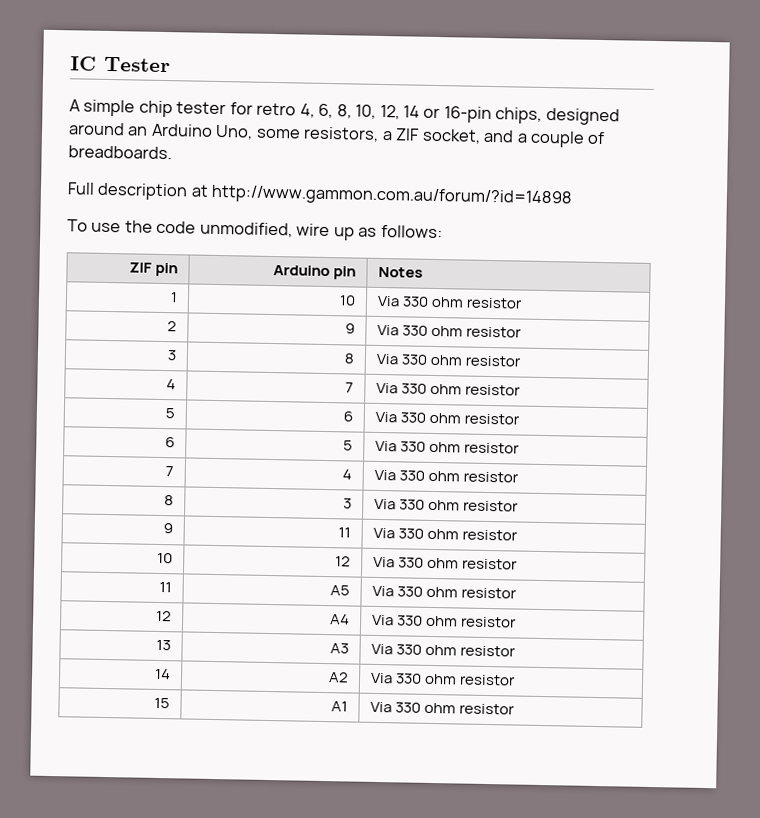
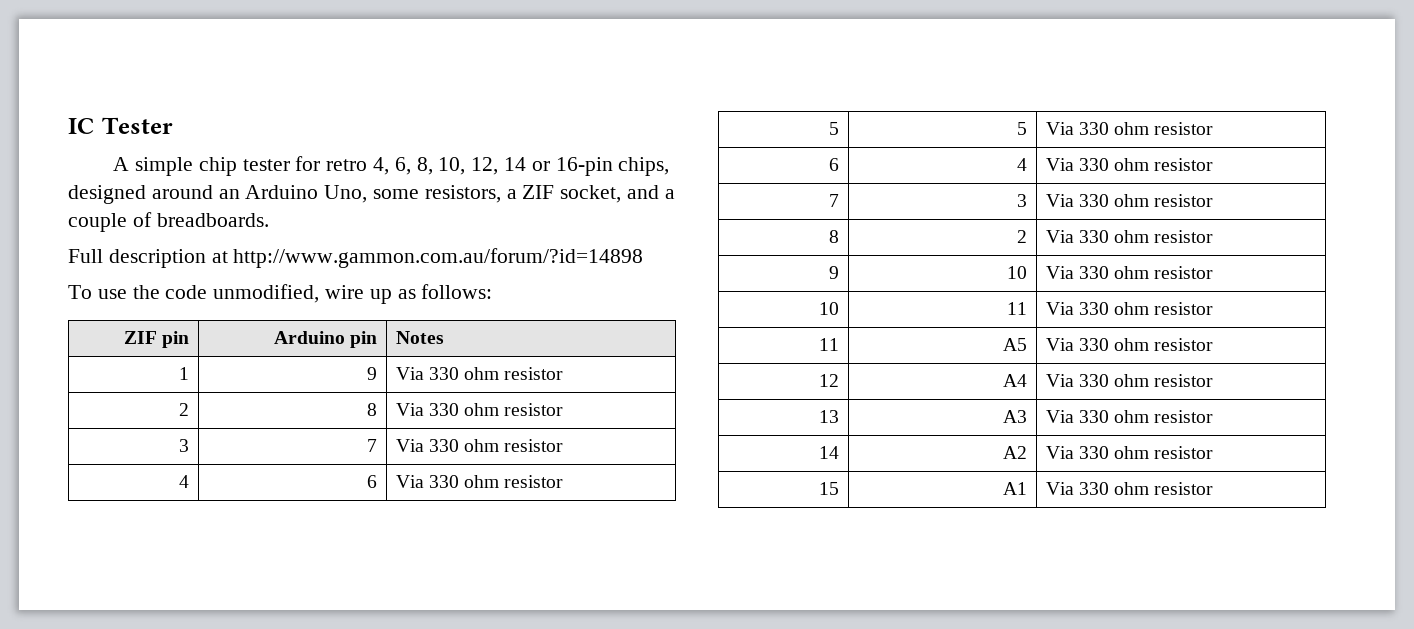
[338,295,356,306] 10 -> [367,367,378,380] 9
[344,323,355,335] 9 -> [367,403,378,416] 8
[343,353,355,364] 8 -> [367,439,378,452] 7
[344,382,354,393] 7 -> [367,475,378,488] 6
[342,411,353,422] 6 -> [1017,122,1028,135] 5
[342,440,353,451] 5 -> [1017,158,1028,171] 4
[341,469,352,480] 4 -> [1017,194,1028,207] 3
[342,498,352,509] 3 -> [1017,230,1028,243] 2
[337,527,351,538] 11 -> [1007,266,1028,279] 10
[334,556,351,567] 12 -> [1007,302,1028,315] 11

